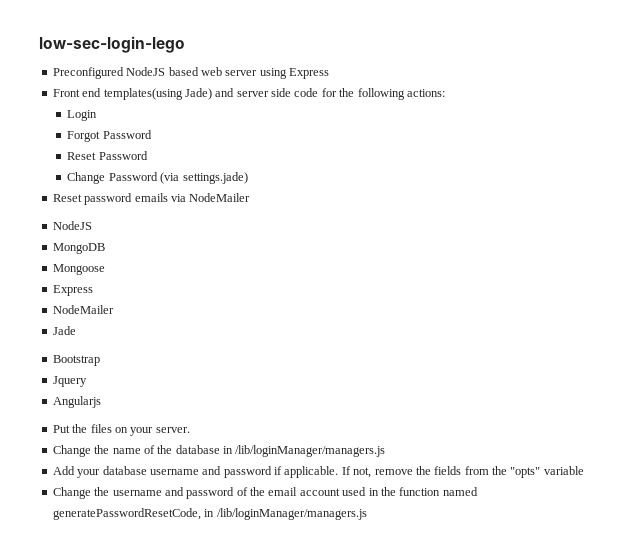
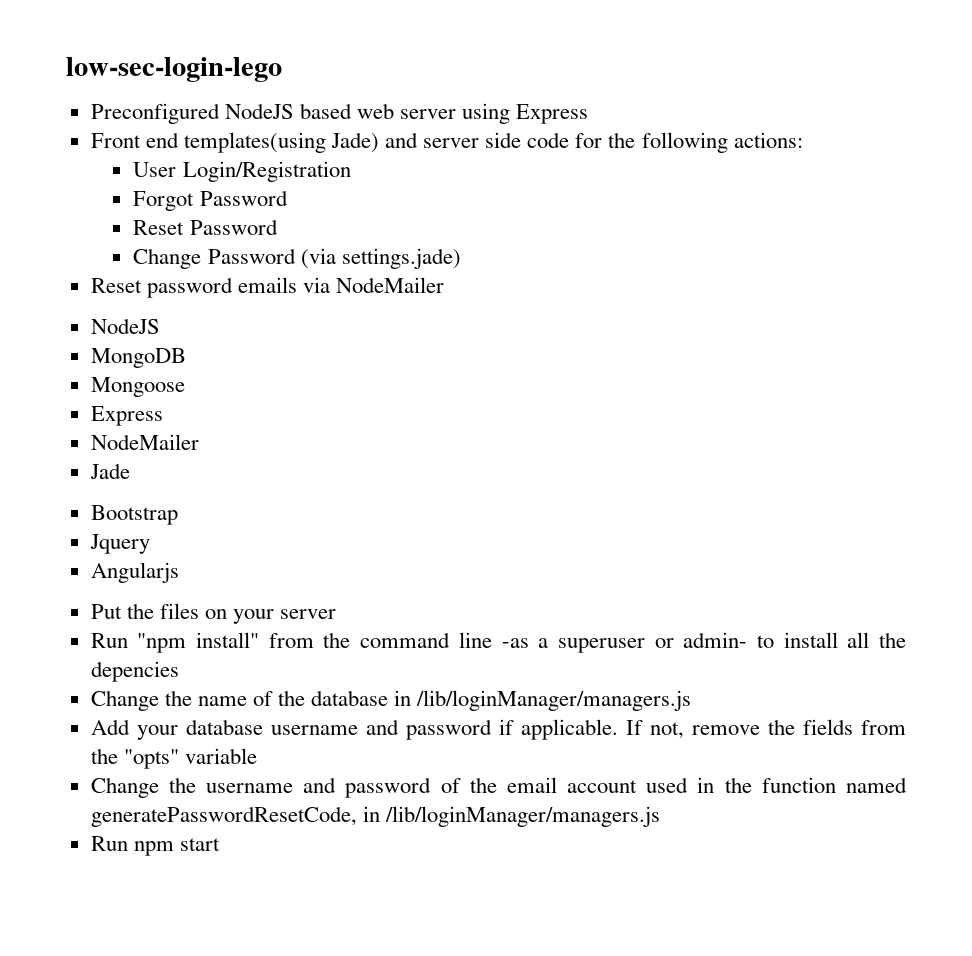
[67,110,98,121] Login -> [133,161,351,182] User Login/Registration
[155,427,190,433] server. -> [280,609,337,619] [90,632,906,653] [90,661,179,682] server // Run "npm install" from the command line -as a superuser or admin- to install all the depencies
(367, 514) none -> [90,836,220,856] // Run npm start

